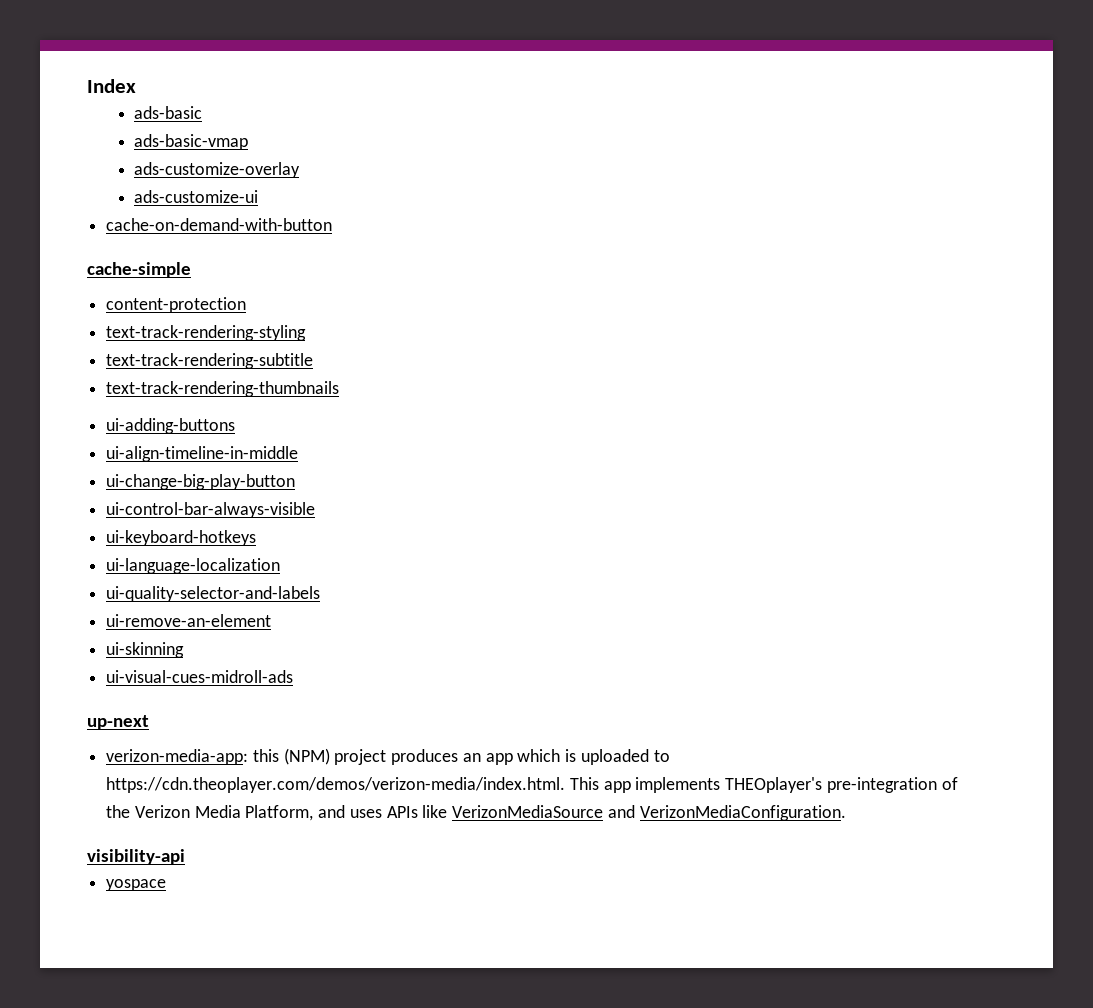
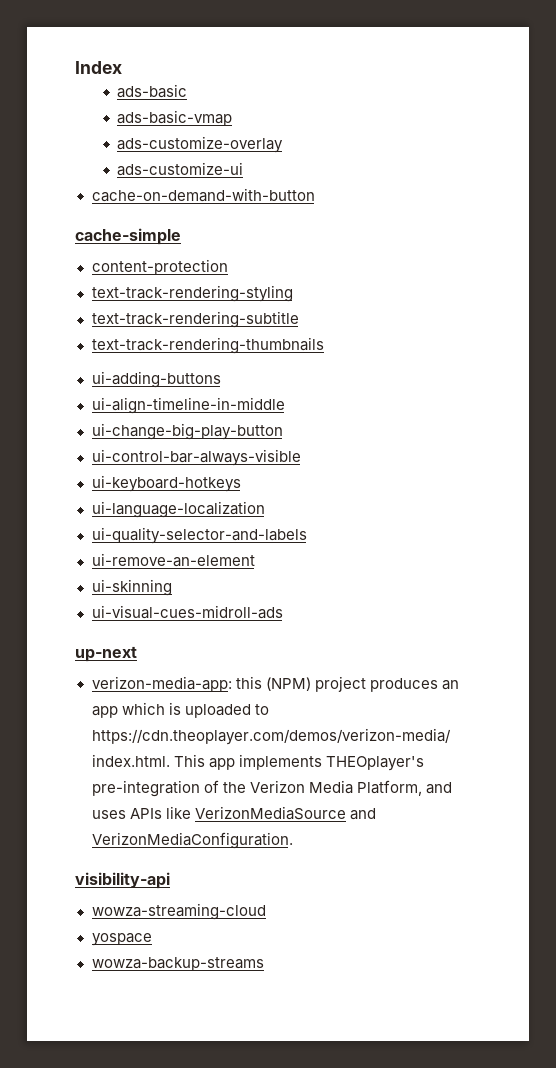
(185, 857) none -> [91,903,266,920] // wowza-streaming-cloud
(167, 885) none -> [91,957,264,971] // wowza-backup-streams

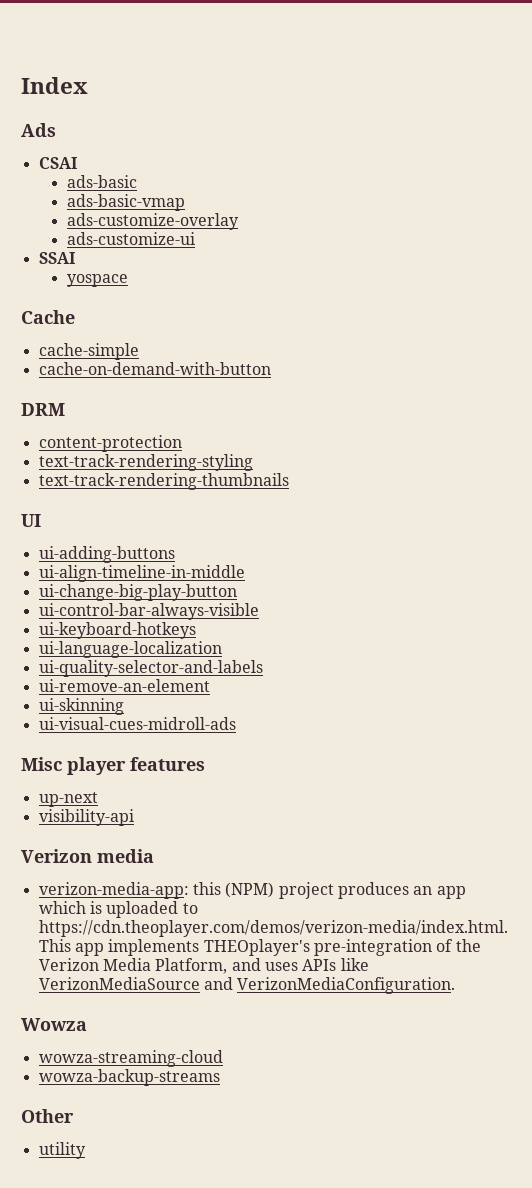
(122, 67) none -> [21,123,56,137] [38,157,77,169] // Ads // CSAI
(244, 169) none -> [38,252,75,264] [66,274,128,287] [21,310,75,324] [38,343,139,360] // SSAI // yospace // Cache // cache-simple
[75,228,181,245] cache-simple -> [21,403,65,416] DRM
[91,311,299,328] [91,337,324,354] text-track-rendering-subtitle // text-track-rendering-thumbnails -> [38,473,289,490] [21,514,41,527] text-track-rendering-thumbnails // UI
[75,646,137,662] up-next -> [21,757,205,775] [38,792,98,807] [38,809,134,826] [21,849,154,863] Misc player features // up-next // visibility-api // Verizon media
[75,872,170,889] visibility-api -> [21,1018,87,1031] Wowza
[91,933,152,946] [91,957,264,971] yospace // wowza-backup-streams -> [38,1069,220,1086] [21,1109,74,1123] [38,1142,86,1159] wowza-backup-streams // Other // utility

